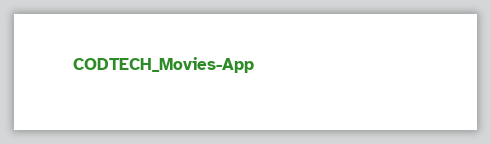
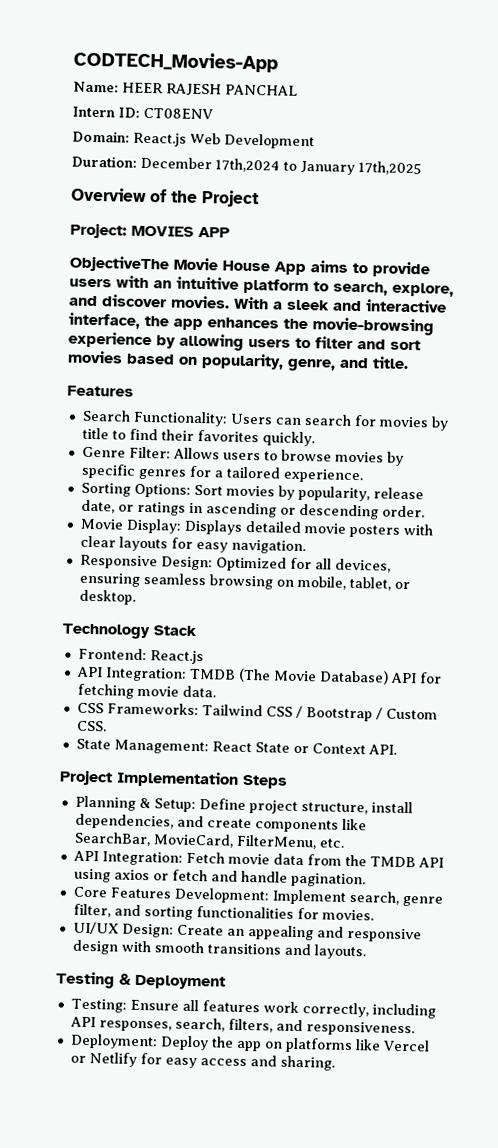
(254, 65) none -> [73,81,298,97] [72,106,213,120] [72,130,315,150] [71,155,422,176] [71,187,260,208] [70,223,230,239] [69,255,430,278] [69,275,454,297] [69,294,447,313] [68,312,434,336] [68,331,421,351] [67,350,409,372] [67,385,134,397] [81,409,449,431] [81,427,315,447] [81,446,404,466] [80,463,363,484] [80,482,424,502] [80,499,425,520] [79,518,433,538] [79,535,306,555] [79,554,391,573] [78,572,410,591] [78,589,136,605] [62,623,198,640] [77,647,204,665] [76,666,442,685] [76,683,216,699] [76,702,438,722] [75,720,107,732] [75,738,397,755] [59,770,288,789] [74,795,413,815] [74,813,367,833] [73,831,344,850] [72,850,444,868] [73,868,366,888] [72,886,443,907] [72,903,374,921] [72,921,422,943] [71,939,366,960] [56,971,226,990] [70,998,436,1019] [69,1016,415,1037] [69,1033,430,1054] [69,1052,335,1071] // Name: HEER RAJESH PANCHAL // Intern ID: CT08ENV // Domain: React.js Web Development // Duration: December 17th,2024 to January 17th,2025 // Overview of the Project // Project: MOVIES APP // ObjectiveThe Movie House App aims to provide users with an intuitive platform to search, explore, and discover movies. With a sleek and interactive interface, the app enhances the movie-browsing experience by allowing users to filter and sort movies based on popularity, genre, and title. // Features // Search Functionality: Users can search for movies by title to find their favorites quickly. // Genre Filter: Allows users to browse movies by specific genres for a tailored experience. // Sorting Options: Sort movies by popularity, release date, or ratings in ascending or descending order. // Movie Display: Displays detailed movie posters with clear layouts for easy navigation. // Responsive Design: Optimized for all devices, ensuring seamless browsing on mobile, tablet, or desktop. // Technology Stack // Frontend: React.js // API Integration: TMDB (The Movie Database) API for fetching movie data. // CSS Frameworks: Tailwind CSS / Bootstrap / Custom CSS. // State Management: React State or Context API. // Project Implementation Steps // Planning & Setup: Define project structure, install dependencies, and create components like SearchBar, MovieCard, FilterMenu, etc. // API Integration: Fetch movie data from the TMDB API using axios or fetch and handle pagination. // Core Features Development: Implement search, genre filter, and sorting functionalities for movies. // UI/UX Design: Create an appealing and responsive design with smooth transitions and layouts. // Testing & Deployment // Testing: Ensure all features work correctly, including API responses, search, filters, and responsiveness. // Deployment: Deploy the app on platforms like Vercel or Netlify for easy access and sharing.

